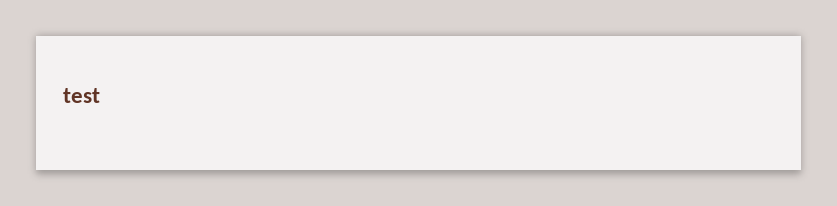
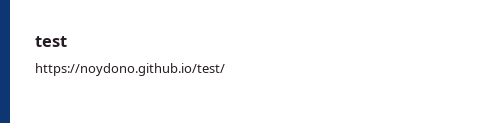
(100, 95) none -> [35,63,225,76] // https://noydono.github.io/test/

